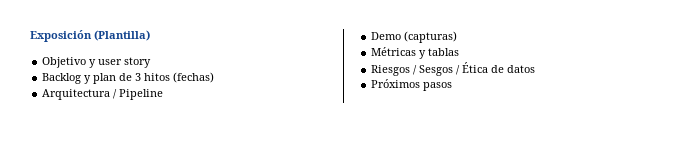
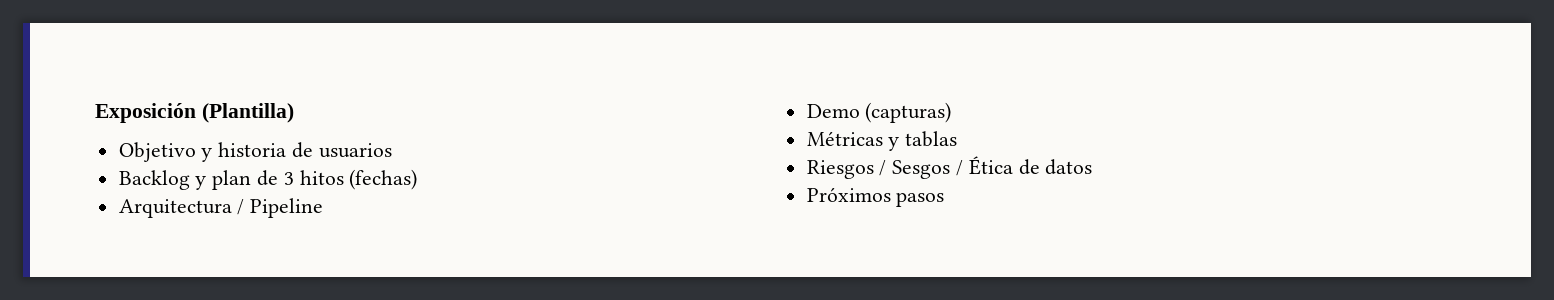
[98,57,152,68] user story -> [218,142,392,158] historia de usuarios

